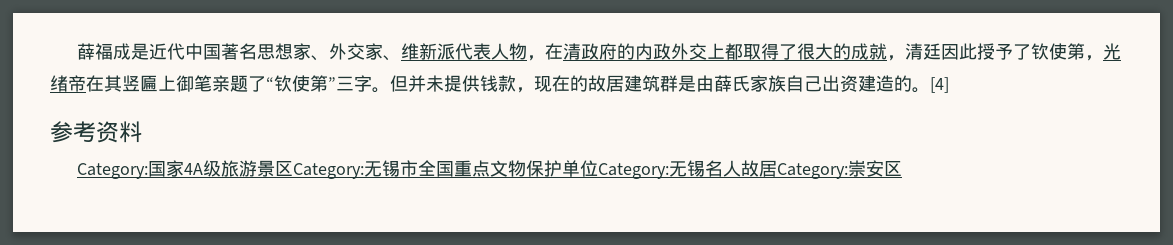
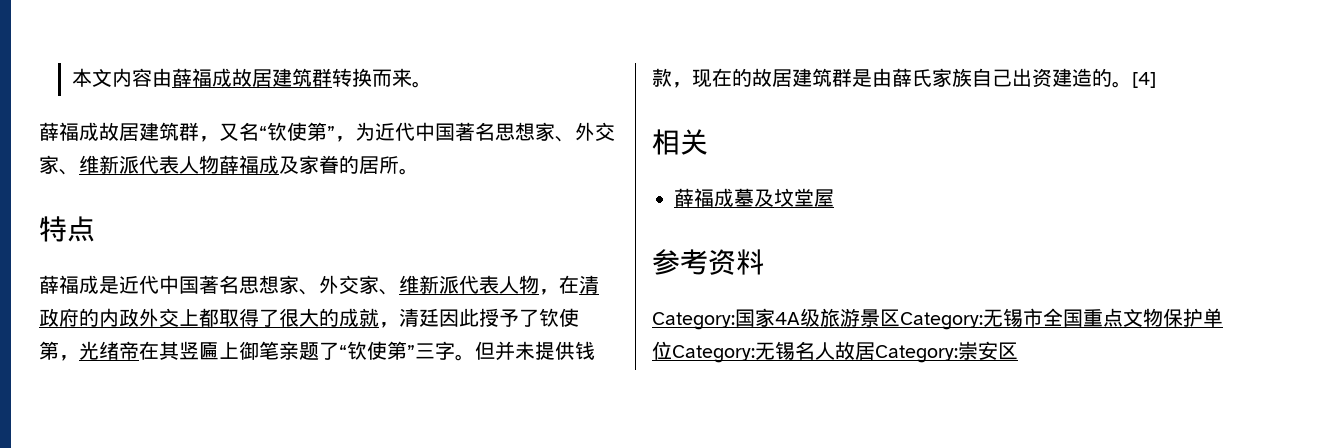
(76, 51) none -> [72,68,433,88] [39,122,615,142] [39,155,419,175] [39,216,95,242] 本文内容由薛福成故居建筑群转换而来。 // 薛福成故居建筑群，又名“钦使第”，为近代中国著名思想家、外交家、维新派代表人物薛福成及家眷的居所。 // 特点 //
(949, 85) none -> [652,129,708,155] [674,188,834,207] // 相关 // 薛福成墓及坟堂屋

